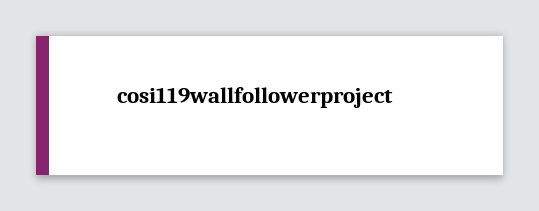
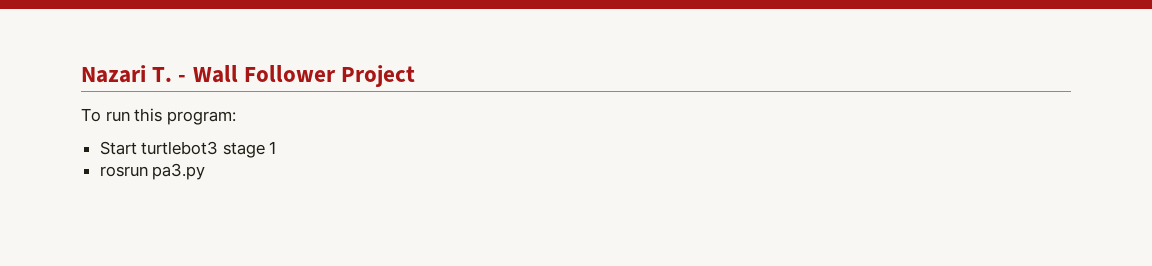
[117,87,393,108] cosi119wallfollowerproject -> [81,65,416,87] [81,108,236,125] [99,141,277,158] [99,163,206,180] Nazari T. - Wall Follower Project // To run this program: // Start turtlebot3 stage 1 // rosrun pa3.py

